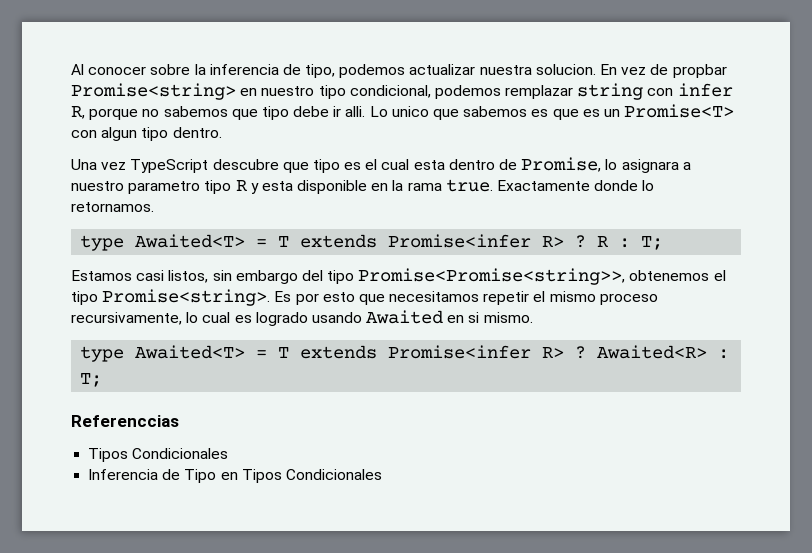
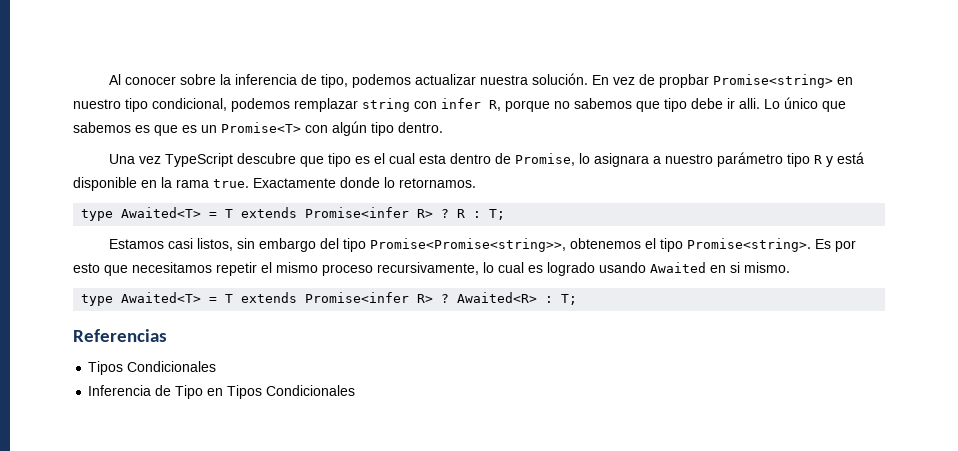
[535,64,596,75] solucion. -> [531,73,588,85] solución.
[391,106,429,117] unico -> [784,97,818,109] único
[101,127,138,141] algun -> [332,121,367,136] algún
[128,181,201,194] parametro -> [716,152,783,167] parámetro
[261,181,293,191] esta -> [836,152,864,164] está
[71,415,179,427] Referenccias -> [73,329,167,342] Referencias

